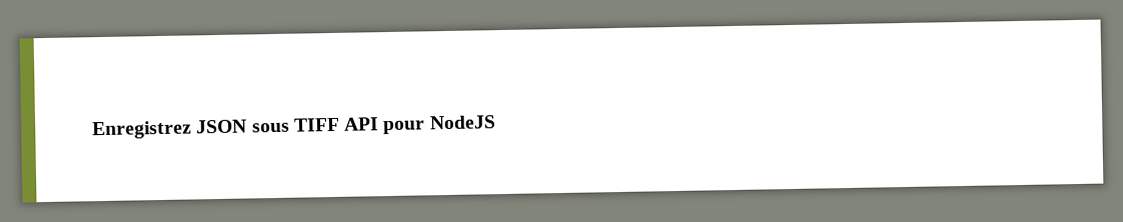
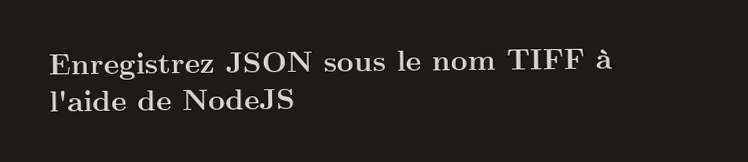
[293,117,426,135] TIFF API pour -> [396,48,613,71] [49,89,172,112] le nom TIFF à l'aide de

